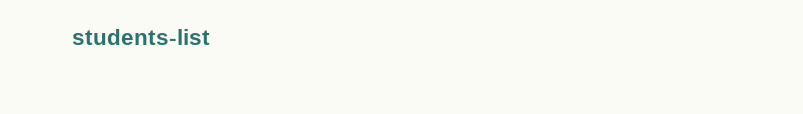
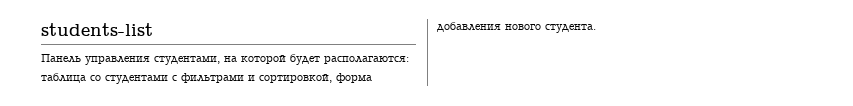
(210, 37) none -> [41,54,409,65] [41,73,372,84] [437,22,596,33] // Панель управления студентами, на которой будет располагаются: // таблица со студентами с фильтрами и сортировкой, форма добавления нового студента.

